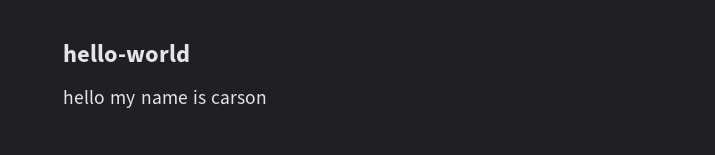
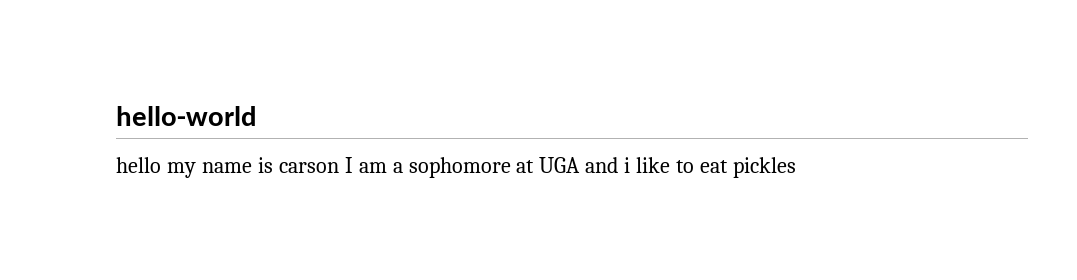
(268, 99) none -> [344,157,797,178] I am a sophomore at UGA and i like to eat pickles

